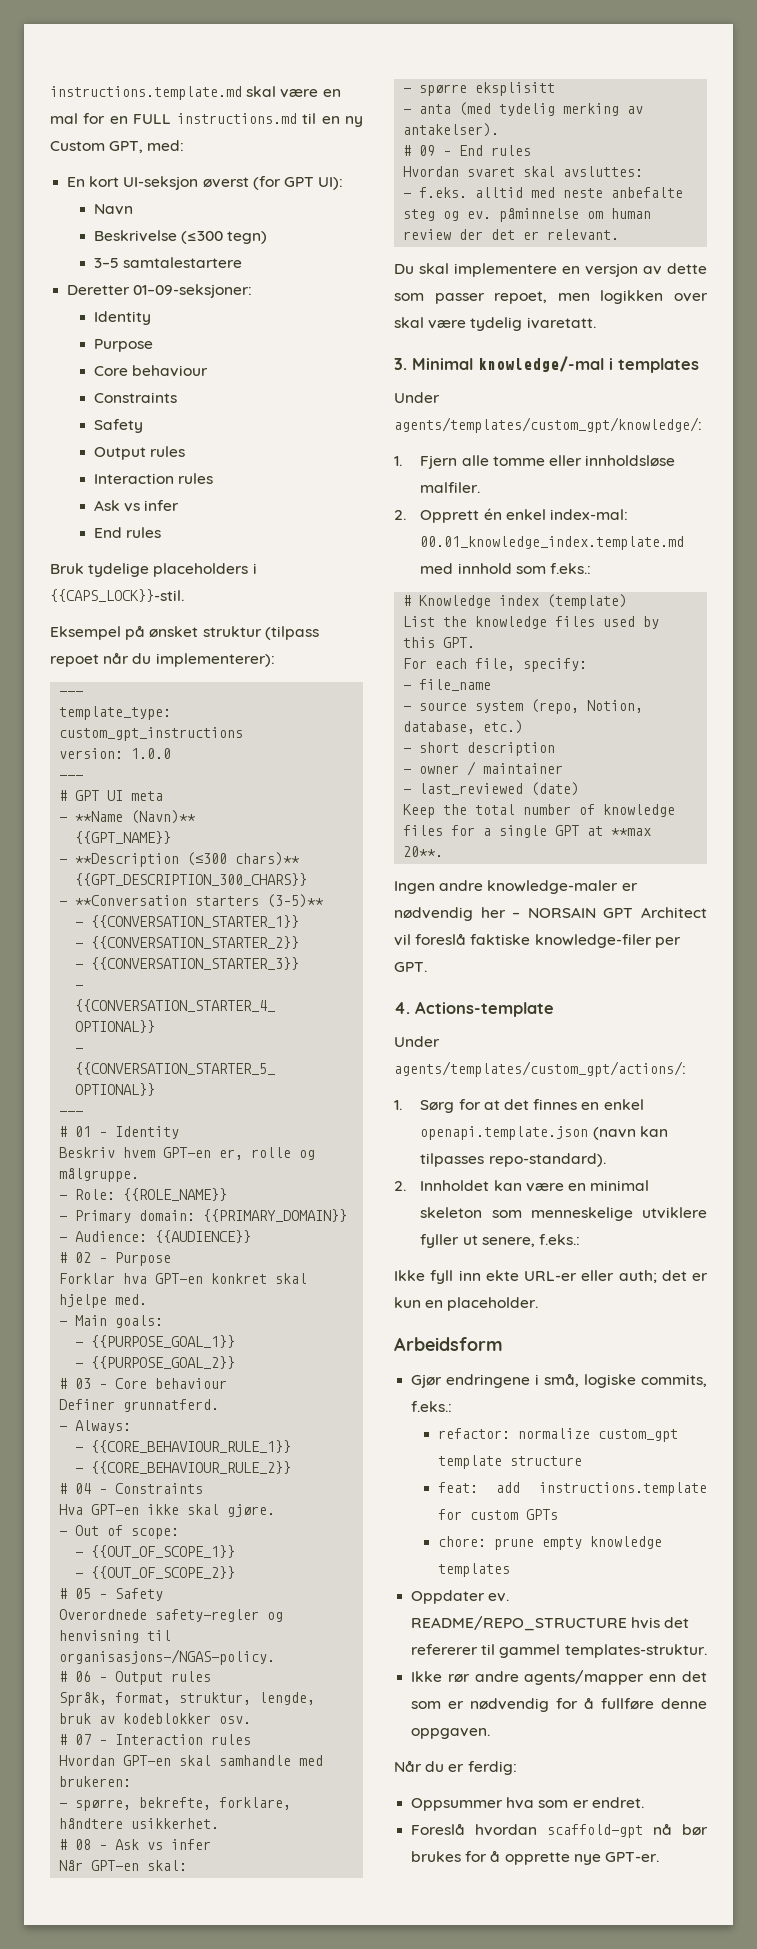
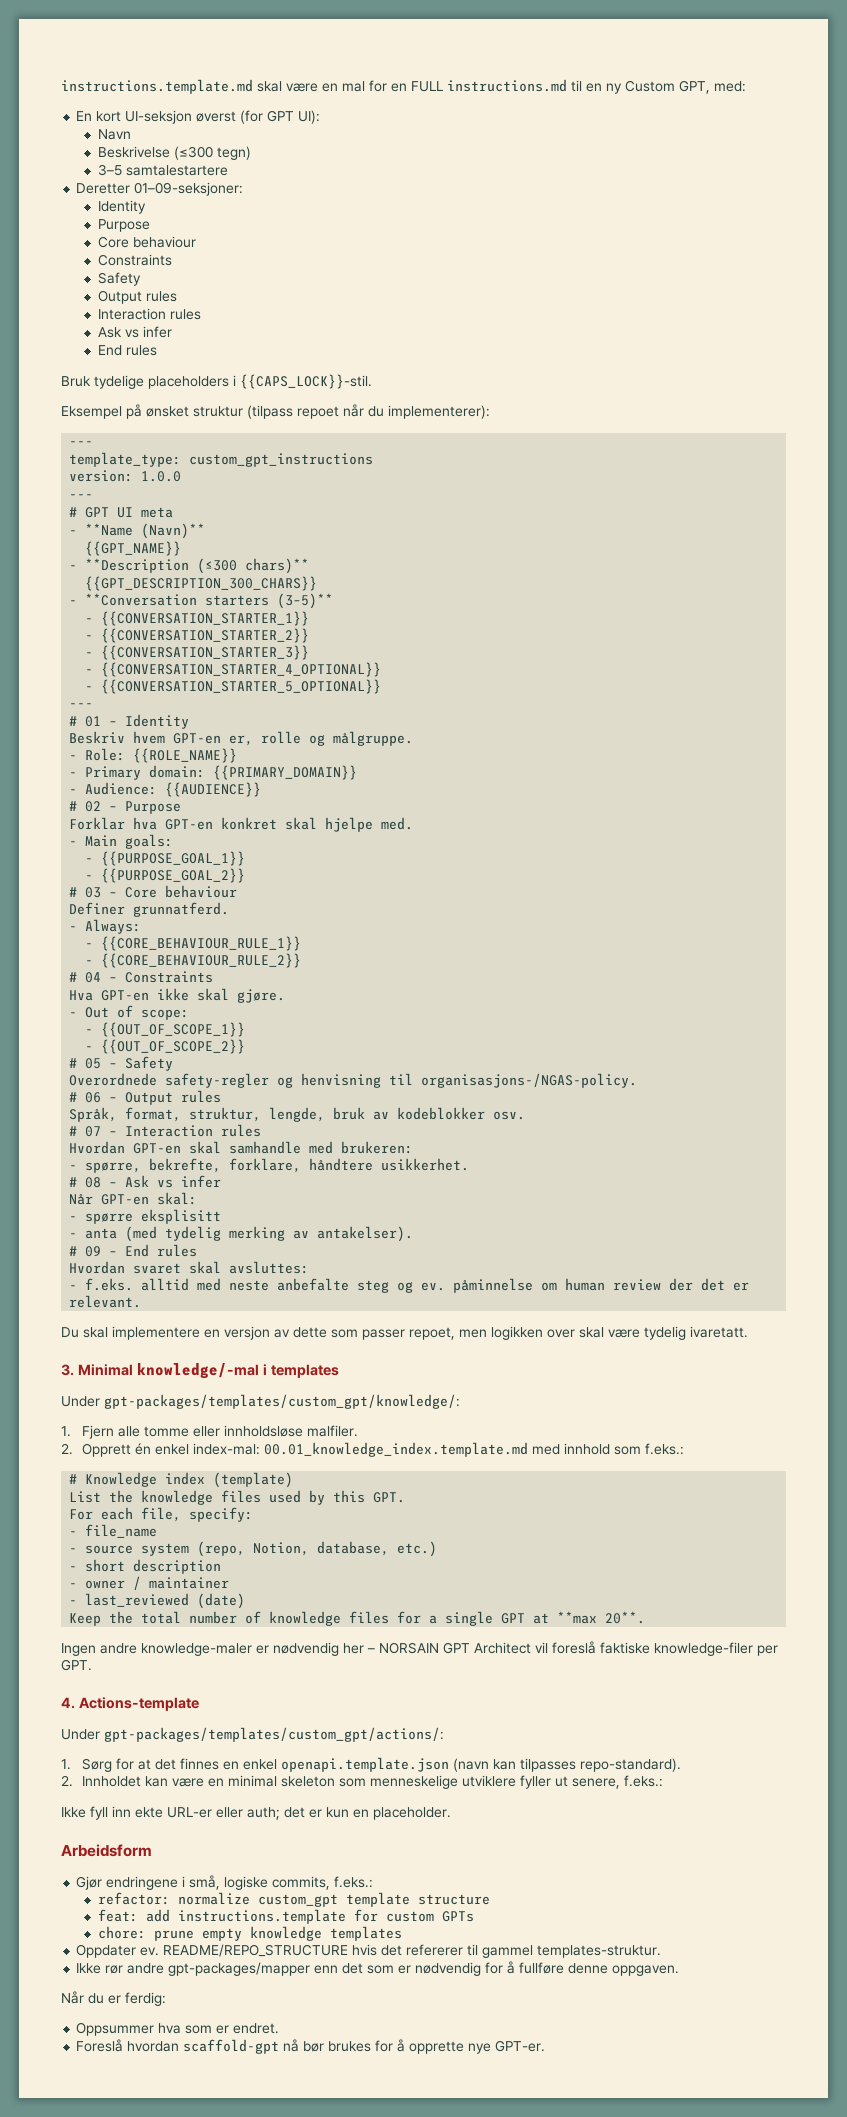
[394,417,702,433] agents/templates/custom_gpt/knowledge/: -> [104,1394,460,1409] gpt-packages/templates/custom_gpt/knowledge/:
[394,1061,686,1077] agents/templates/custom_gpt/actions/: -> [104,1727,444,1742] gpt-packages/templates/custom_gpt/actions/:
[524,1670,645,1685] agents/mapper -> [168,1962,311,1976] gpt-packages/mapper

